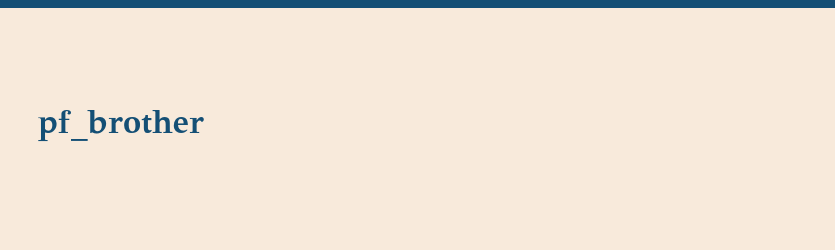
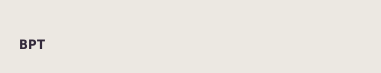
[38,110,204,142] pf_brother -> [19,39,45,49] BPT

